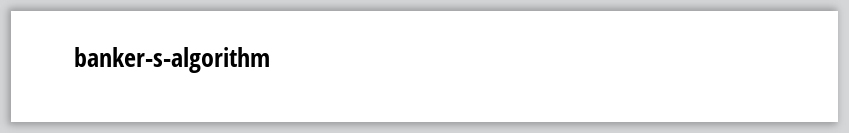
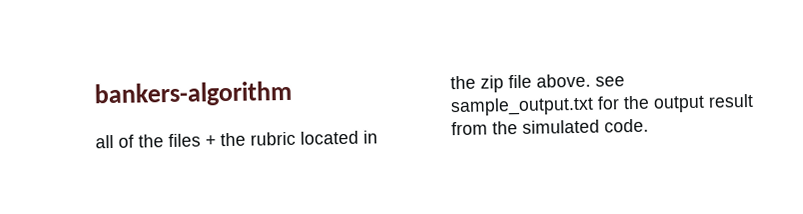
[74,47,270,73] banker-s-algorithm -> [94,80,292,108] [95,130,378,149] [450,73,625,93] [450,93,754,117] [451,118,649,136] bankers-algorithm // all of the files + the rubric located in the zip file above. see sample_output.txt for the output result from the simulated code.

